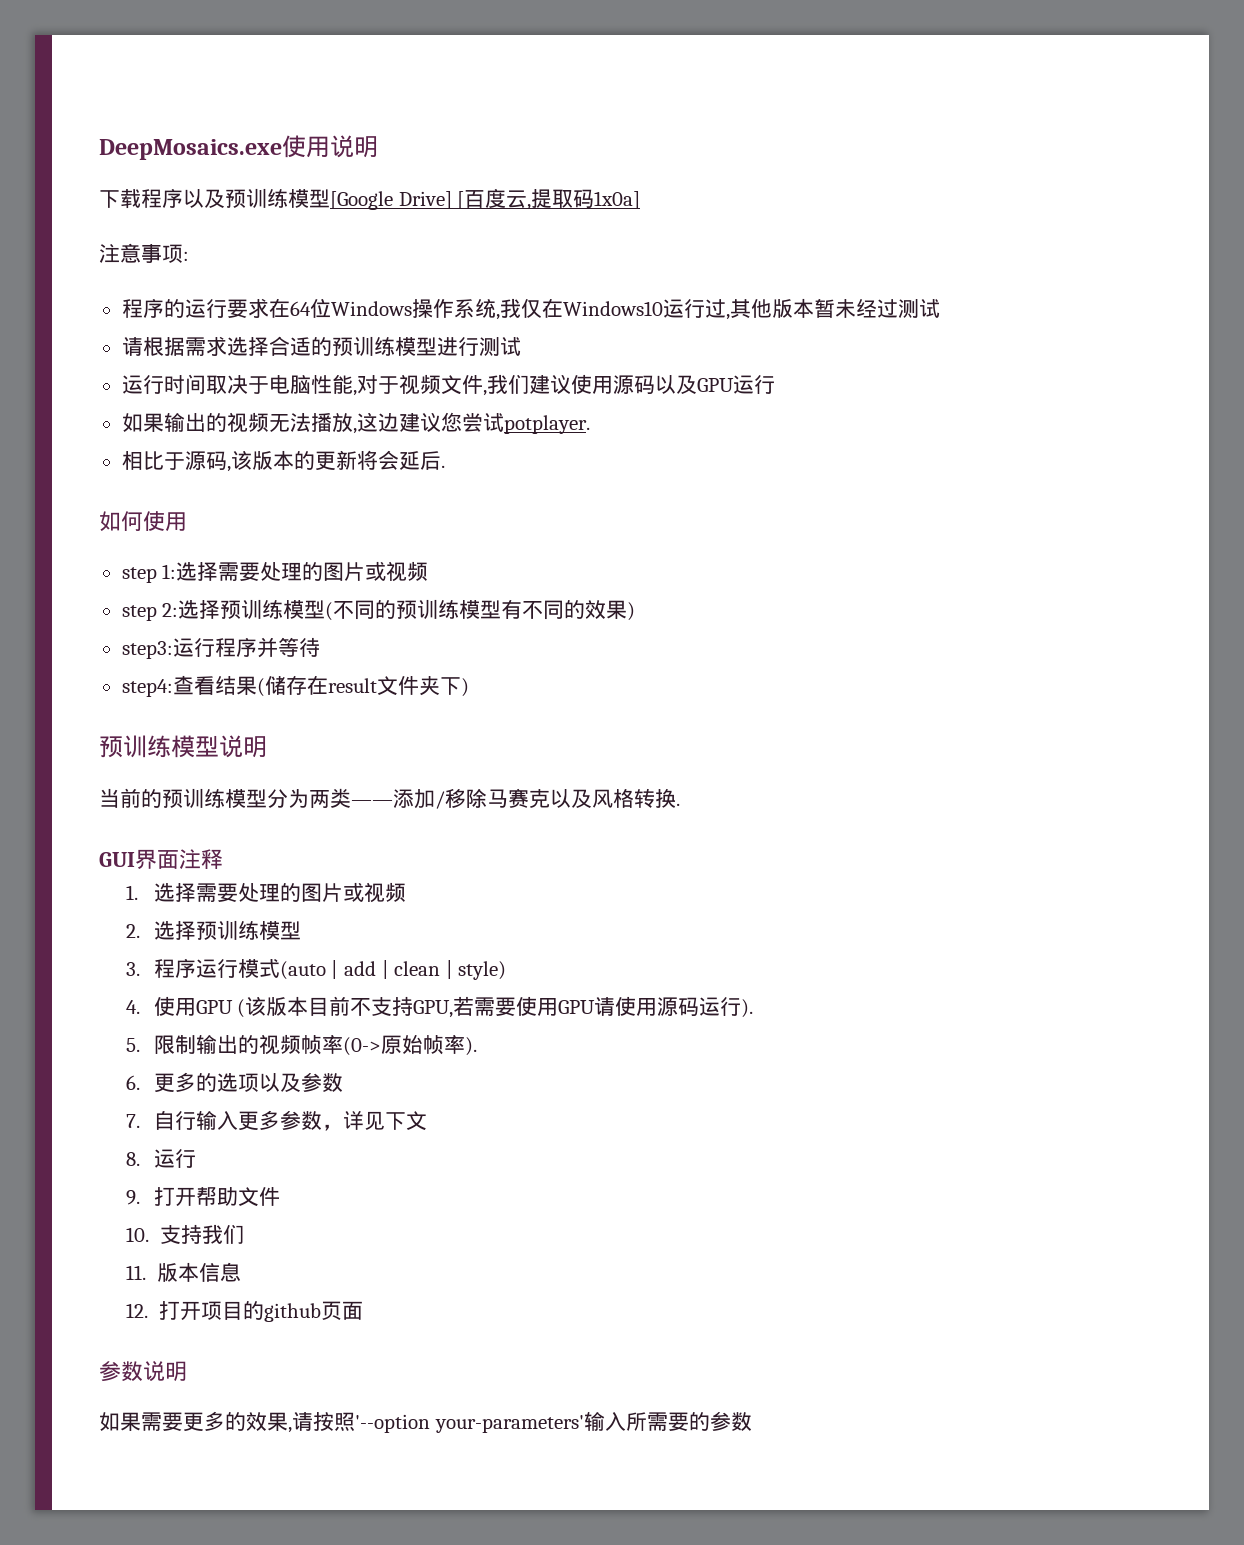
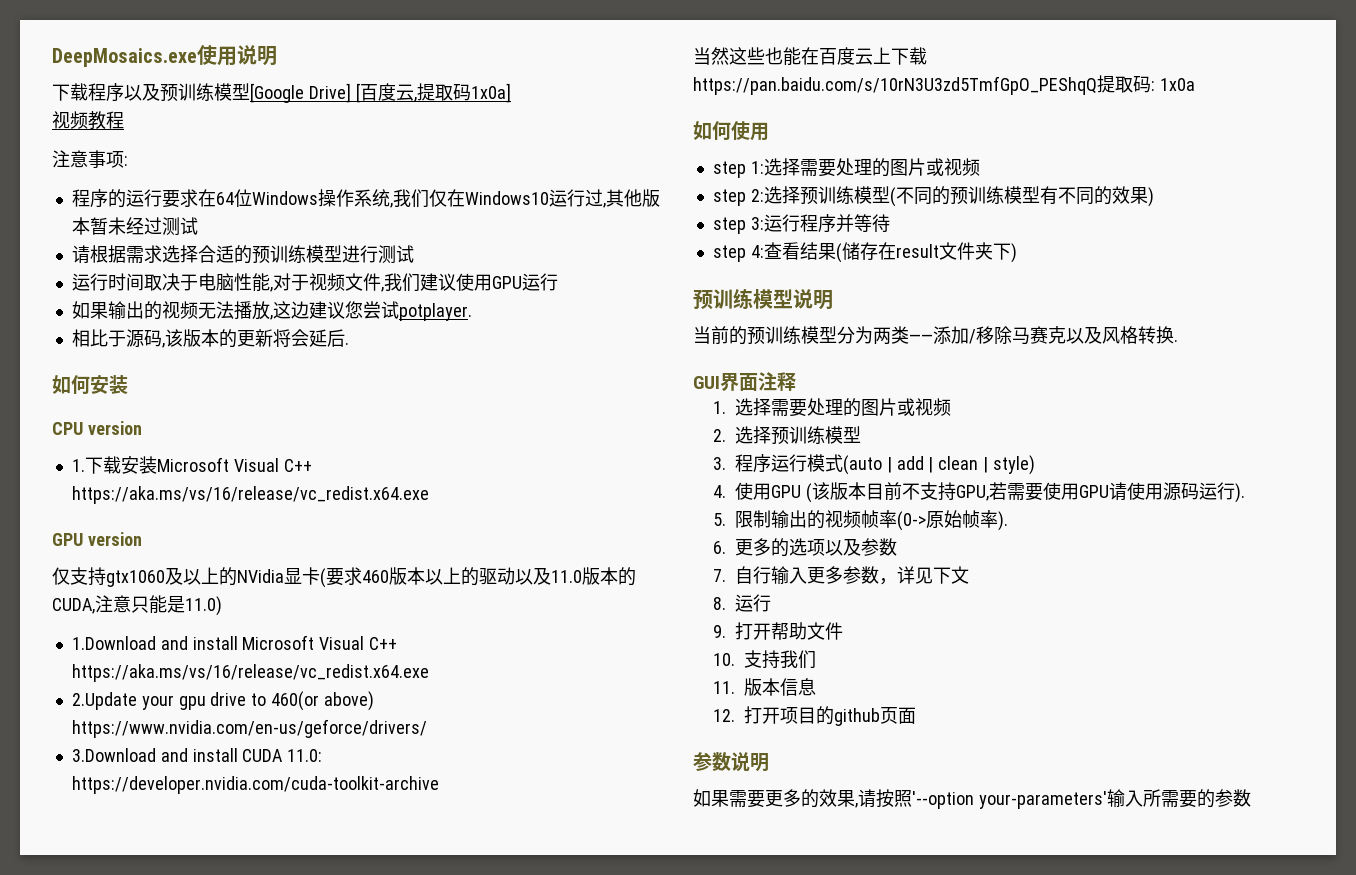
(641, 200) none -> [52,111,124,130] // 视频教程
(521, 308) none -> [410,189,429,208] 们
[612,375,697,394] 源码以及 -> (492, 282) none
(445, 466) none -> [52,375,128,395] [52,421,142,435] [71,456,312,474] [71,486,429,504] [52,532,142,546] [52,567,636,588] [52,595,222,616] [71,635,398,650] [71,664,429,682] [71,691,374,711] [71,719,427,738] [71,748,323,762] [71,776,439,794] [693,47,927,66] [693,75,1195,95] // 如何安装 // CPU version // 1.下载安装Microsoft Visual C++ https://aka.ms/vs/16/release/vc_redist.x64.exe // GPU version // 仅支持gtx1060及以上的NVidia显卡(要求460版本以上的驱动以及11.0版本的CUDA,注意只能是11.0) // 1.Download and install Microsoft Visual C++ https://aka.ms/vs/16/release/vc_redist.x64.exe // 2.Update your gpu drive to 460(or above) https://www.nvidia.com/en-us/geforce/drivers/ // 3.Download and install CUDA 11.0: https://developer.nvidia.com/cuda-toolkit-archive // 当然这些也能在百度云上下载https://pan.baidu.com/s/10rN3U3zd5TmfGpO_PEShqQ提取码: 1x0a
[121,641,173,659] step3: -> [712,217,764,234] step 3:
[121,679,173,697] step4: -> [712,245,764,262] step 4:

